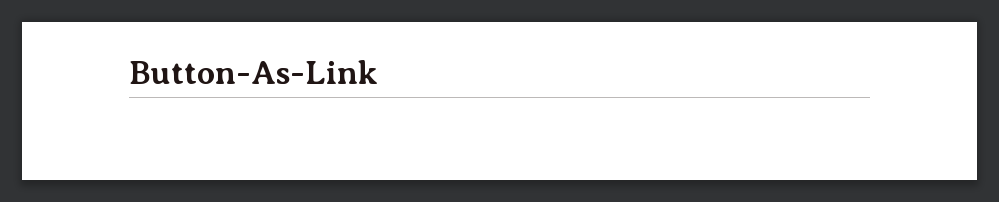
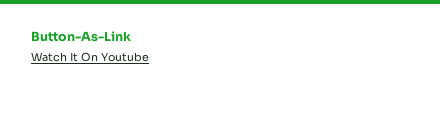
(378, 72) none -> [31,52,149,62] // Watch It On Youtube

